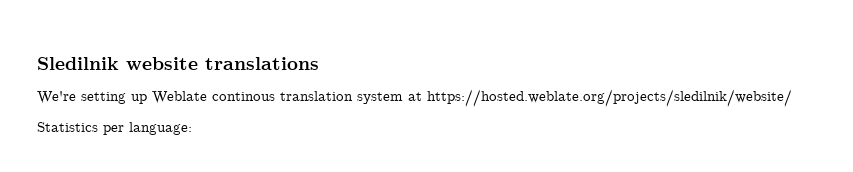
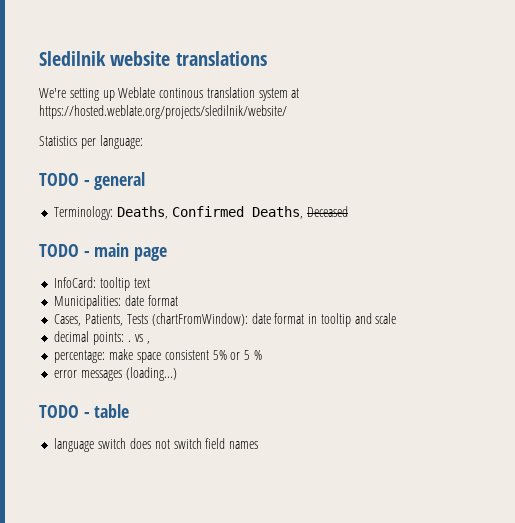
(192, 128) none -> [39,172,146,190] [54,206,348,220] [39,243,168,261] [54,277,150,291] [54,295,178,309] [54,313,397,327] [54,331,150,345] [54,349,262,363] [54,367,177,381] [39,404,130,418] [54,438,259,452] // TODO - general // Terminology: Deaths, Confirmed Deaths, Deceased // TODO - main page // InfoCard: tooltip text // Municipalities: date format // Cases, Patients, Tests (chartFromWindow): date format in tooltip and scale // decimal points: . vs , // percentage: make space consistent 5% or 5 % // error messages (loading...) // TODO - table // language switch does not switch field names

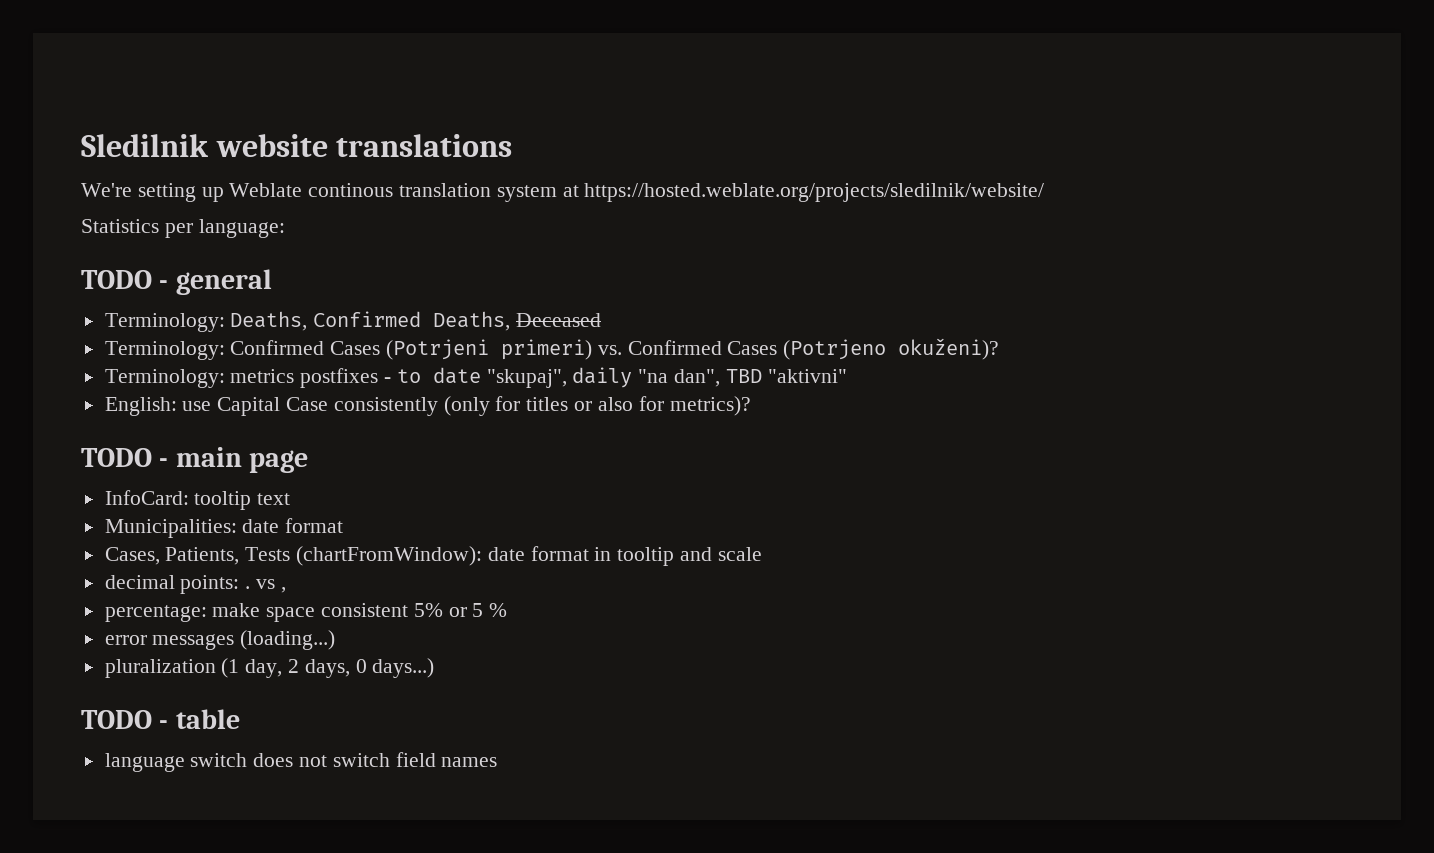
(348, 211) none -> [104,338,1000,360] [104,367,847,388] [104,396,751,416] // Terminology: Confirmed Cases (Potrjeni primeri) vs. Confirmed Cases (Potrjeno okuženi)? // Terminology: metrics postfixes - to date "skupaj", daily "na dan", TBD "aktivni" // English: use Capital Case consistently (only for titles or also for metrics)?
(177, 374) none -> [104,658,435,678] // pluralization (1 day, 2 days, 0 days...)

